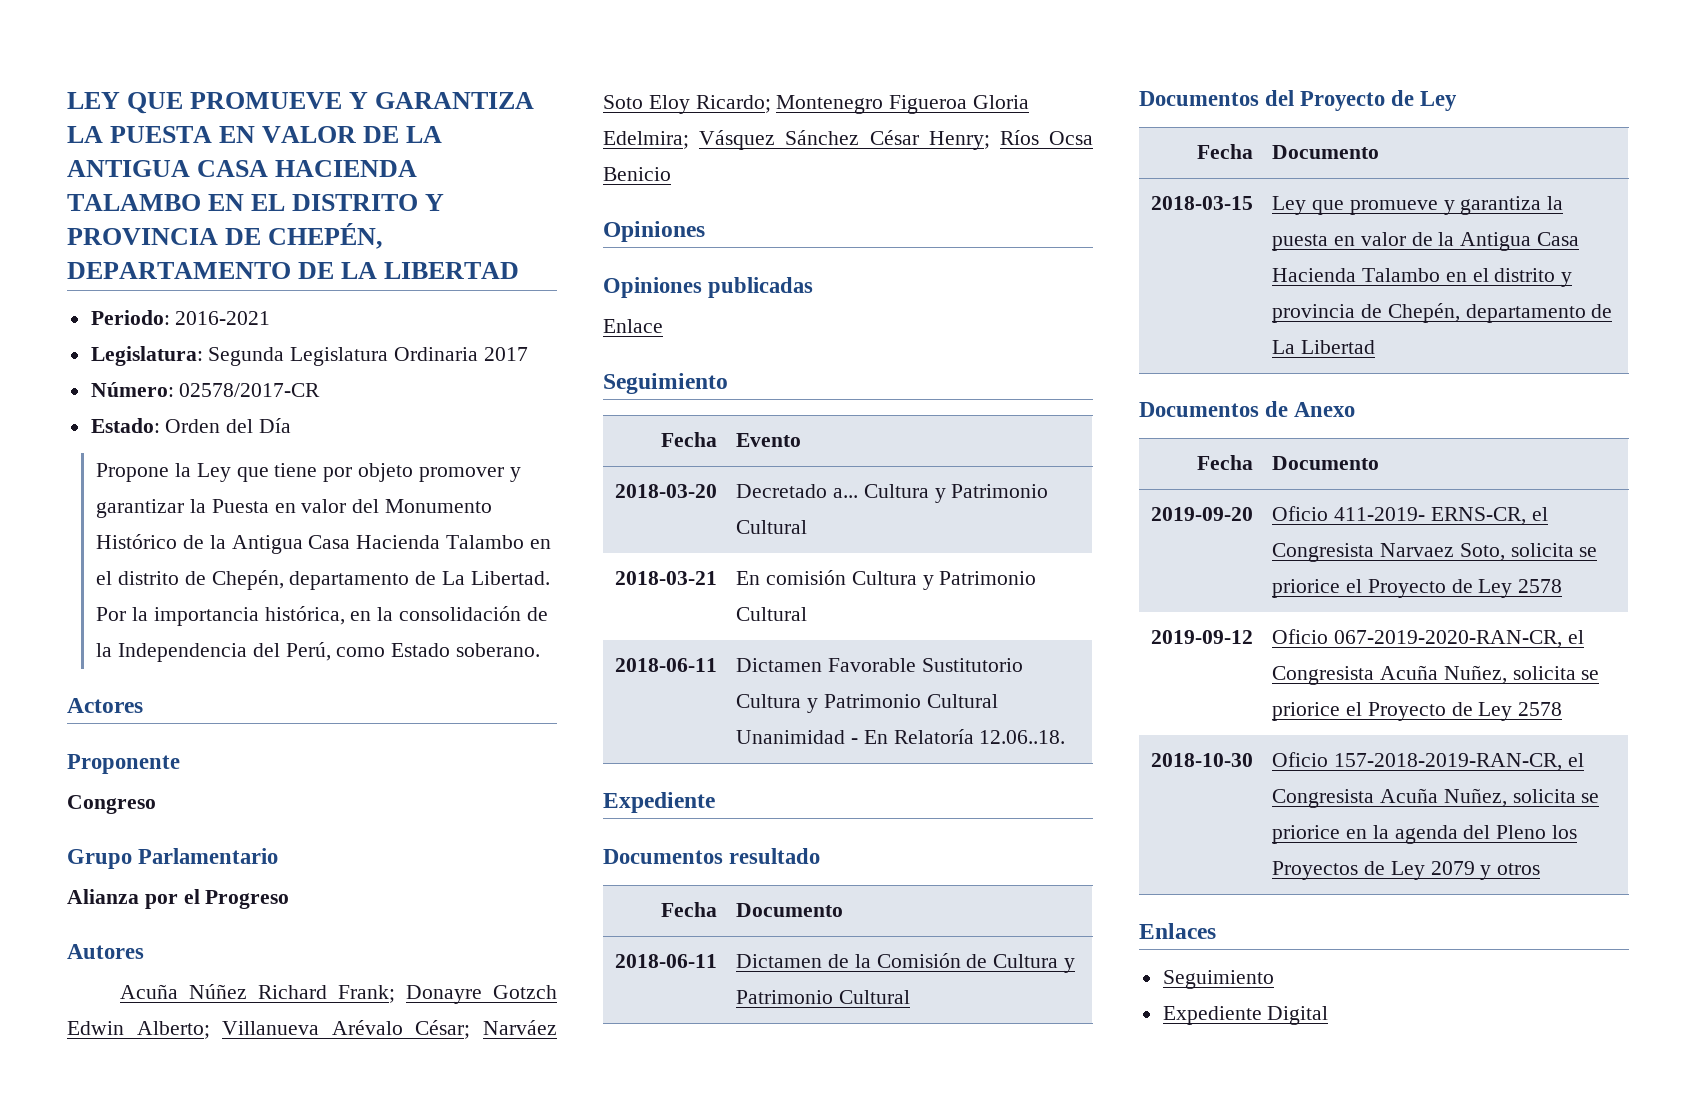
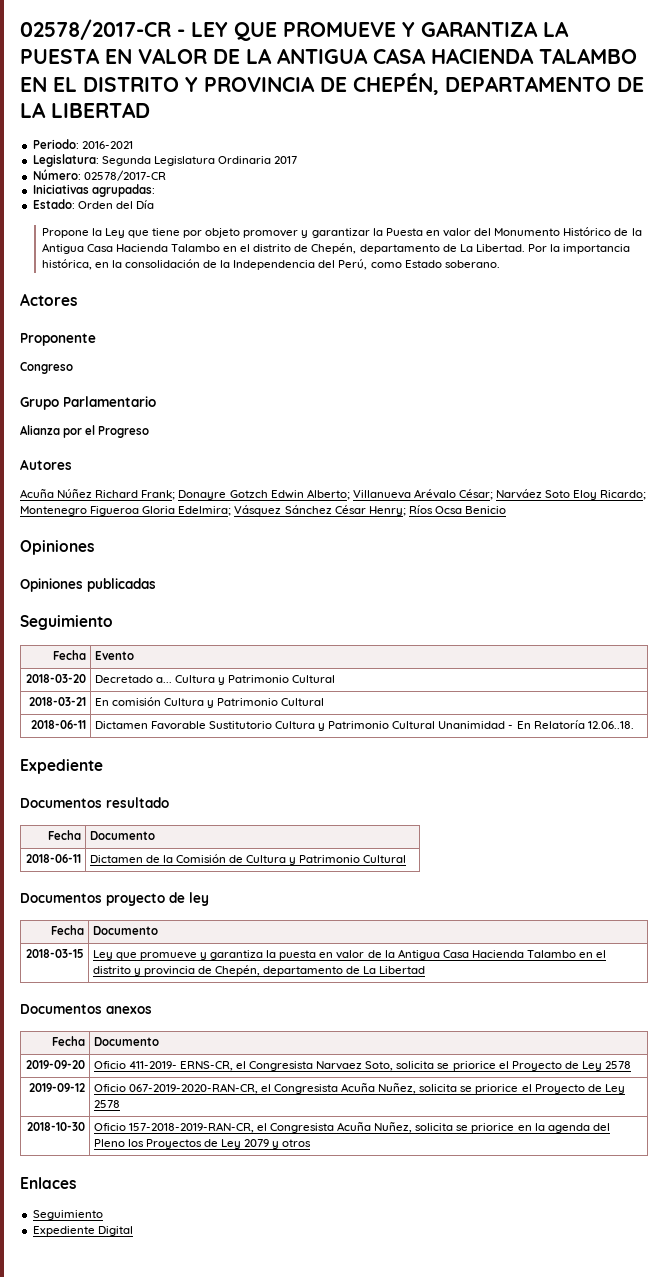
(67, 100) none -> [20,19,185,40] 02578/2017-CR -
(321, 390) none -> [32,184,155,197] // Iniciativas agrupadas:
[603,319,663,333] // Enlace -> (156, 585) none
[1265,90,1458,111] del Proyecto de Ley -> [106,892,209,906] proyecto de ley
[1265,401,1356,417] de Anexo -> [106,1006,152,1014] anexos

